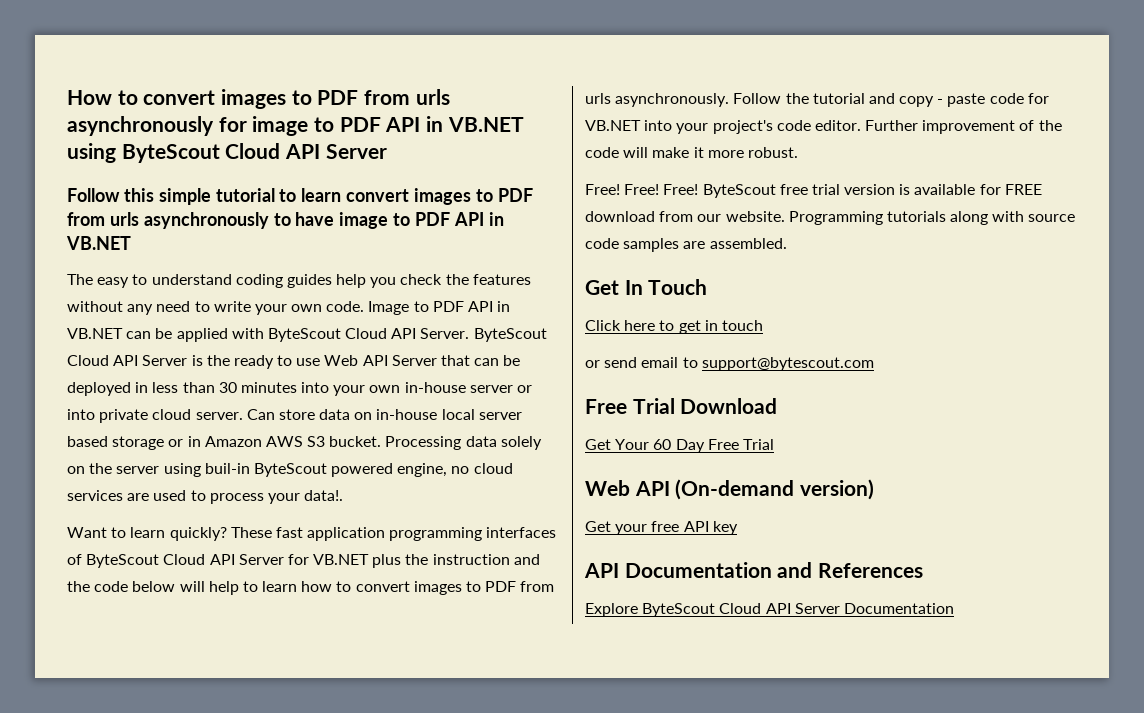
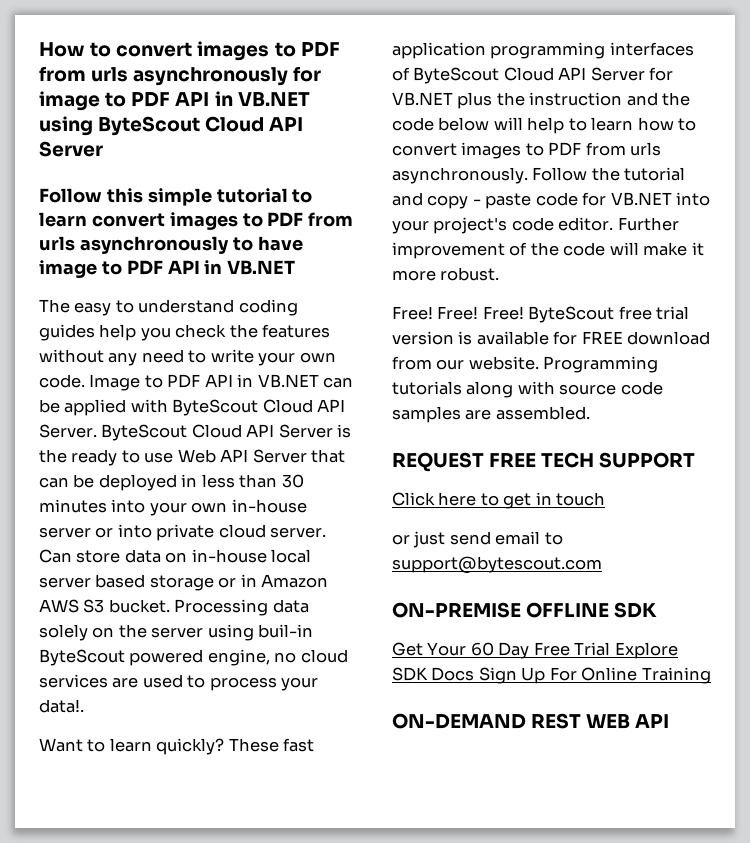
[585,279,708,295] Get In Touch -> [392,452,696,472] REQUEST FREE TECH SUPPORT
(600, 364) none -> [413,531,446,548] just
[585,398,778,414] Free Trial Download -> [392,602,658,618] ON-PREMISE OFFLINE SDK
[585,479,875,500] [585,521,738,535] [584,562,924,578] [585,603,954,617] // Web API (On-demand version) // Get your free API key // API Documentation and References // Explore ByteScout Cloud API Server Documentation -> [614,642,678,659] [392,667,711,684] [392,713,670,729] Explore SDK Docs Sign Up For Online Training // ON-DEMAND REST WEB API

